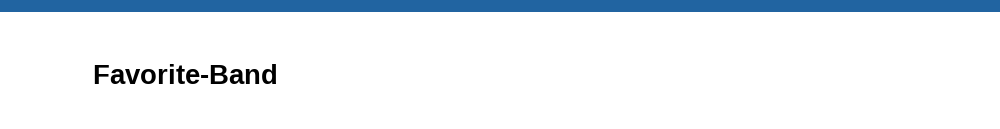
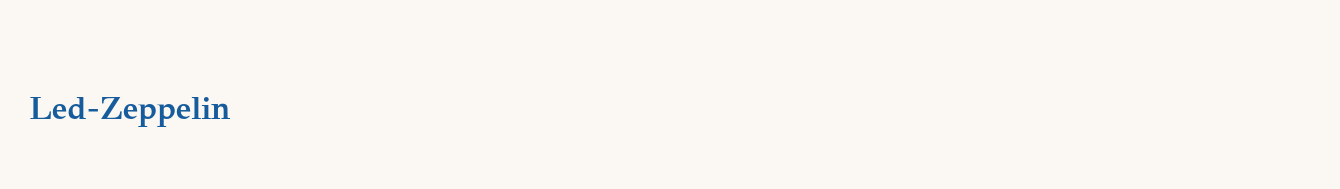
[93,64,278,84] Favorite-Band -> [29,97,231,127] Led-Zeppelin

